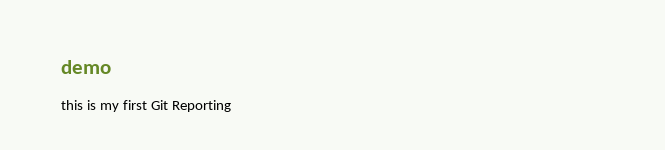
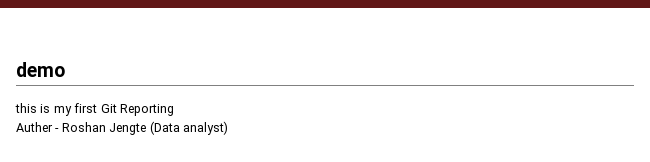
(231, 106) none -> [16,121,228,135] // Auther - Roshan Jengte (Data analyst)

